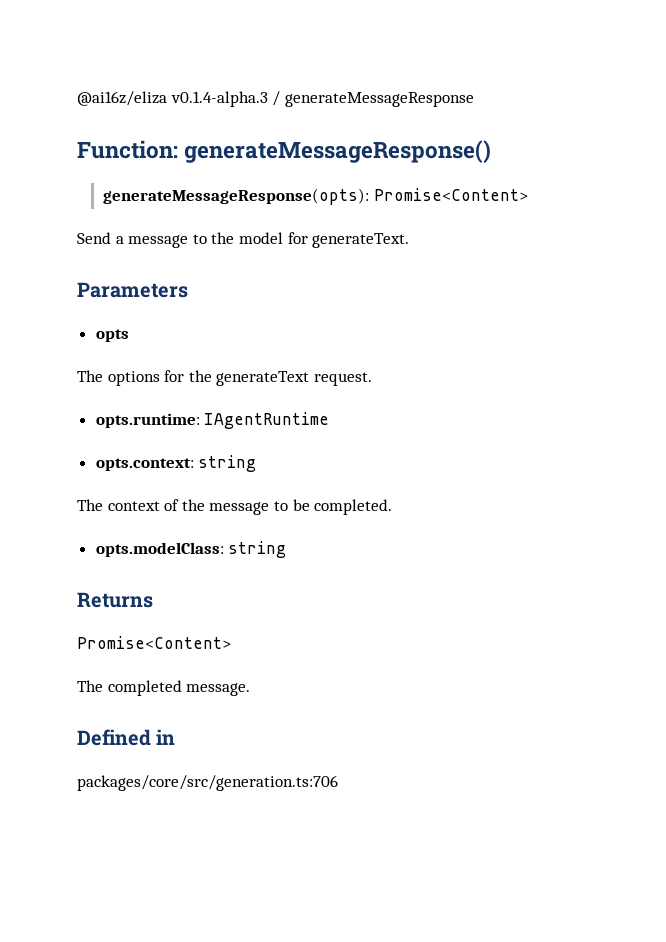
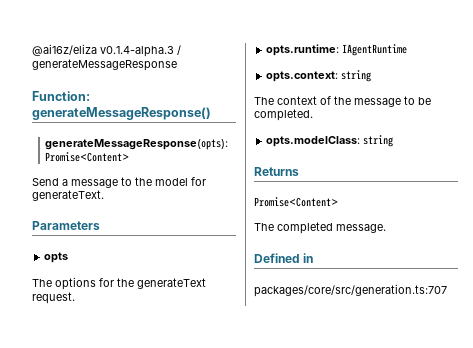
[77,775,338,791] packages/core/src/generation.ts:706 -> [254,284,447,297] packages/core/src/generation.ts:707

